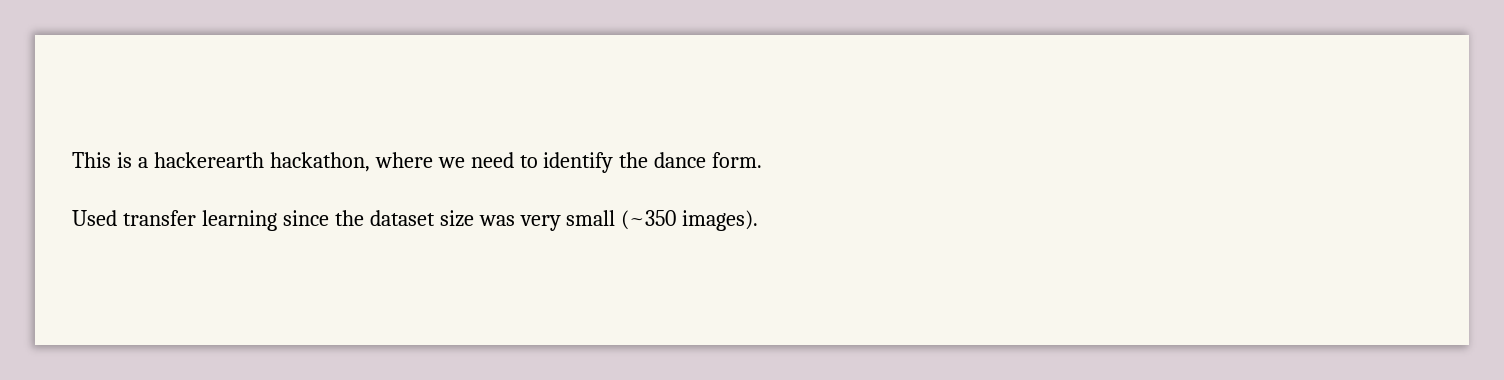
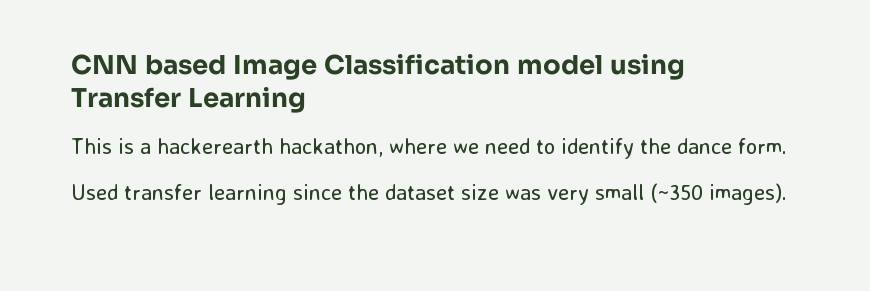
(72, 160) none -> [71,54,686,80] [71,87,307,113] CNN based Image Classification model using Transfer Learning //

